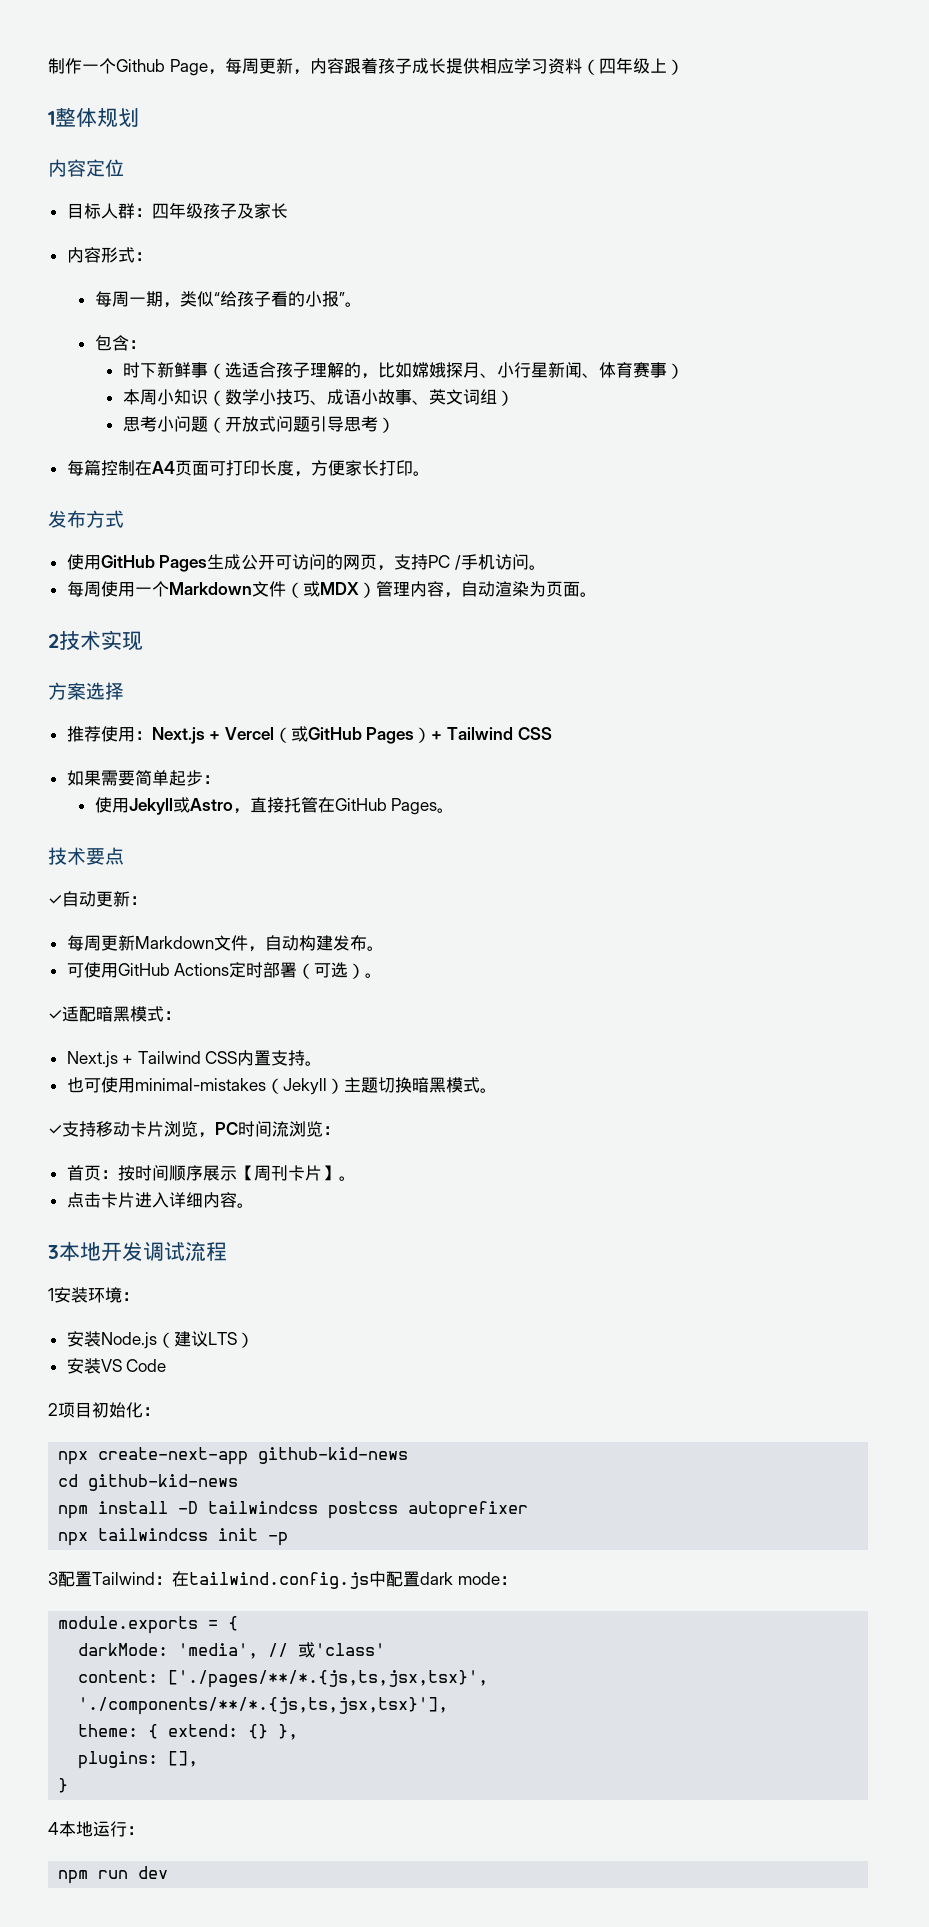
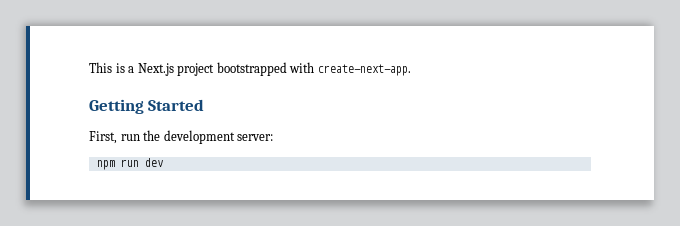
[48,57,684,76] [48,107,139,127] [48,159,124,177] [66,202,288,219] [66,247,152,263] [94,291,362,308] [94,335,146,351] [122,362,684,379] [122,389,514,406] [122,416,395,433] [66,460,430,477] [48,510,124,528] [66,554,546,572] [66,581,597,598] [48,630,143,651] [48,682,124,700] [66,726,552,744] [66,770,220,786] [94,797,455,815] [48,847,124,865] [48,891,147,907] [66,935,384,952] [66,962,383,979] [48,1006,181,1022] [66,1050,323,1068] [66,1077,497,1095] [48,1121,340,1138] [66,1165,356,1181] [66,1192,254,1208] [48,1241,227,1262] [48,1287,139,1303] [66,1331,254,1349] [66,1358,167,1374] [48,1402,160,1418] [58,1447,409,1465] [58,1474,239,1491] [58,1501,529,1519] [58,1528,289,1546] [48,1571,517,1589] [58,1616,239,1634] [78,1642,386,1659] [78,1670,489,1688] [78,1697,449,1715] [78,1724,299,1740] [78,1751,199,1769] [58,1778,69,1793] [48,1821,144,1837] 制作一个Github Page，每周更新，内容跟着孩子成长提供相应学习资料（四年级上） // 1整体规划 // 内容定位 // 目标人群：四年级孩子及家长 // 内容形式： // 每周一期，类似“给孩子看的小报”。 // 包含： // 时下新鲜事（选适合孩子理解的，比如嫦娥探月、小行星新闻、体育赛事） // 本周小知识（数学小技巧、成语小故事、英文词组） // 思考小问题（开放式问题引导思考） // 每篇控制在A4页面可打印长度，方便家长打印。 // 发布方式 // 使用GitHub Pages生成公开可访问的网页，支持PC /手机访问。 // 每周使用一个Markdown文件（或MDX）管理内容，自动渲染为页面。 // 2技术实现 // 方案选择 // 推荐使用：Next.js + Vercel（或GitHub Pages）+ Tailwind CSS // 如果需要简单起步： // 使用Jekyll或Astro，直接托管在GitHub Pages。 // 技术要点 // ✓自动更新： // 每周更新Markdown文件，自动构建发布。 // 可使用GitHub Actions定时部署（可选）。 // ✓适配暗黑模式： // Next.js + Tailwind CSS内置支持。 // 也可使用minimal-mistakes（Jekyll）主题切换暗黑模式。 // ✓支持移动卡片浏览，PC时间流浏览： // 首页：按时间顺序展示【周刊卡片】。 // 点击卡片进入详细内容。 // 3本地开发调试流程 // 1安装环境： // 安装Node.js（建议LTS） // 安装VS Code // 2项目初始化： // npx create-next-app github-kid-news // cd github-kid-news // npm install -D tailwindcss postcss autoprefixer // npx tailwindcss init -p // 3配置Tailwind：在tailwind.config.js中配置dark mode： // module.exports = { // darkMode: 'media', // 或'class' // content: ['./pages/**/*.{js,ts,jsx,tsx}', './components/**/*.{js,ts,jsx,tsx}'], // theme: { extend: {} }, // plugins: [], // } // 4本地运行： -> [89,62,411,76] [89,99,205,114] [89,130,274,144] This is a Next.js project bootstrapped with create-next-app. // Getting Started // First, run the development server:

